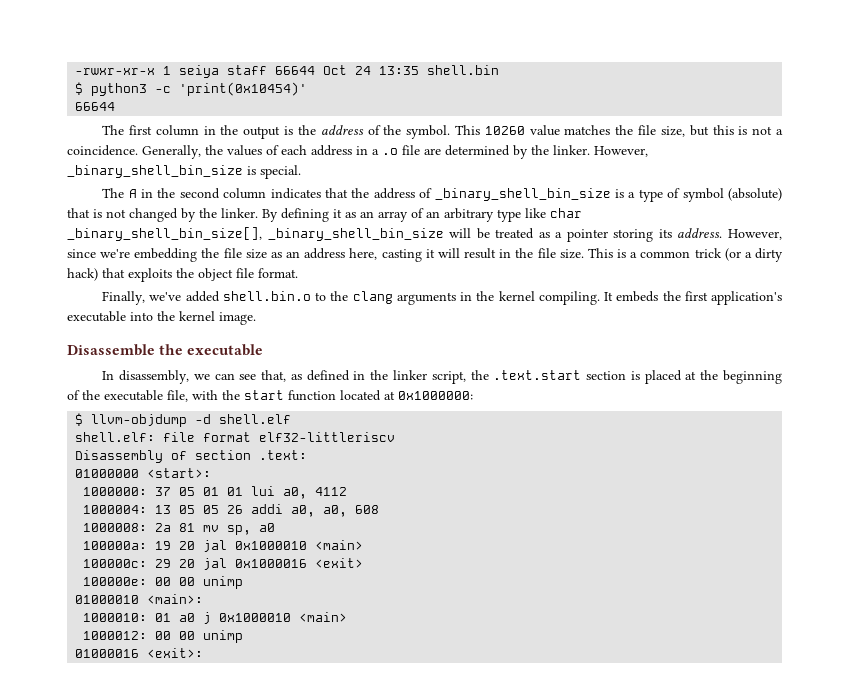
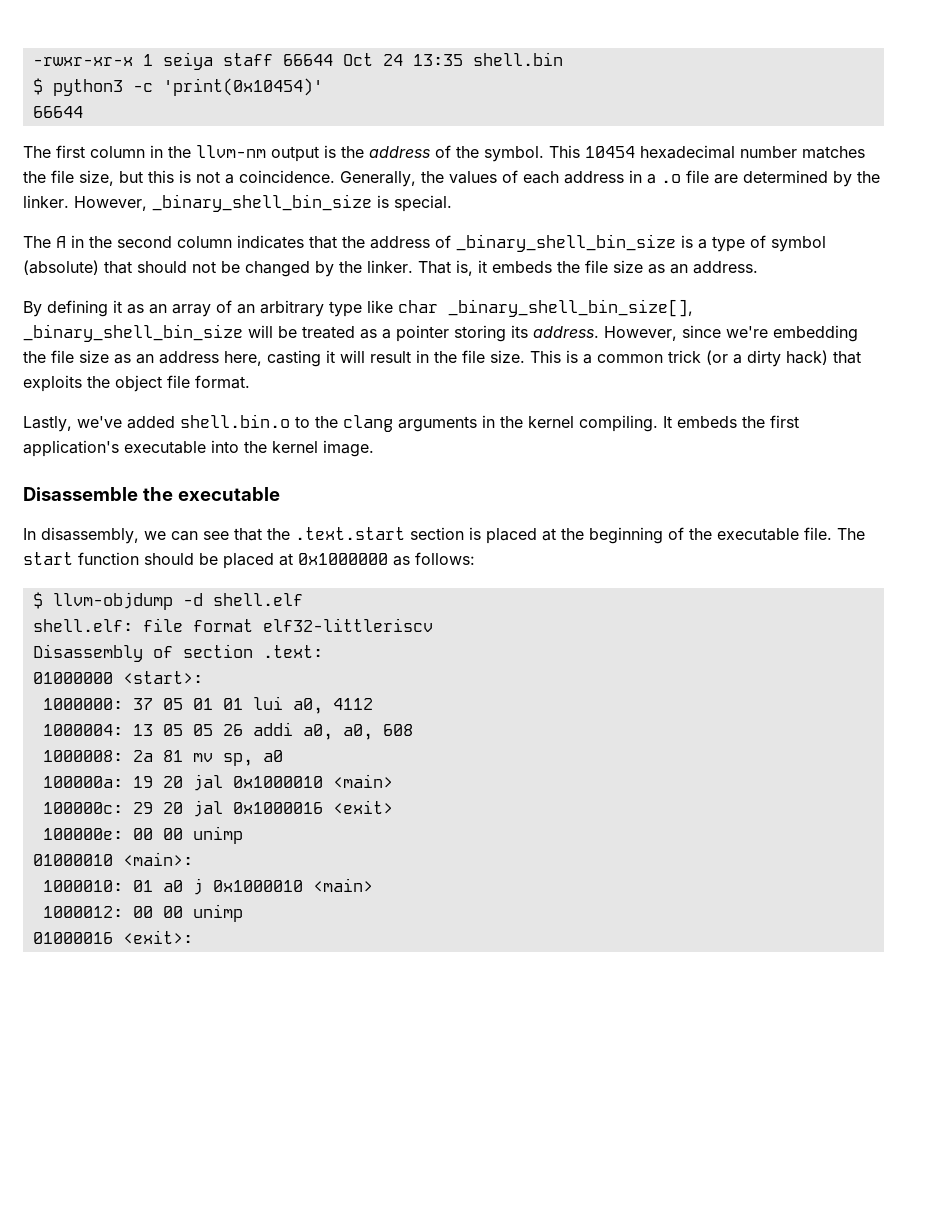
(239, 130) none -> [196,145,266,158] llvm-nm
[484,125,560,136] 10260 value -> [585,145,797,159] 10454 hexadecimal number
[93,209,126,218] is not -> [137,261,240,273] should not be
(258, 213) none -> [418,260,758,276] That is, it embeds the file size as an address. //
[102,291,146,305] Finally, -> [23,416,72,432] Lastly,
[261,370,466,384] that, as defined in the linker script, -> [234,528,262,541] that
[167,390,473,402] file, with the start function located at 0x1000000: -> [804,527,865,540] [23,552,475,569] file. The start function should be placed at 0x1000000 as follows:

